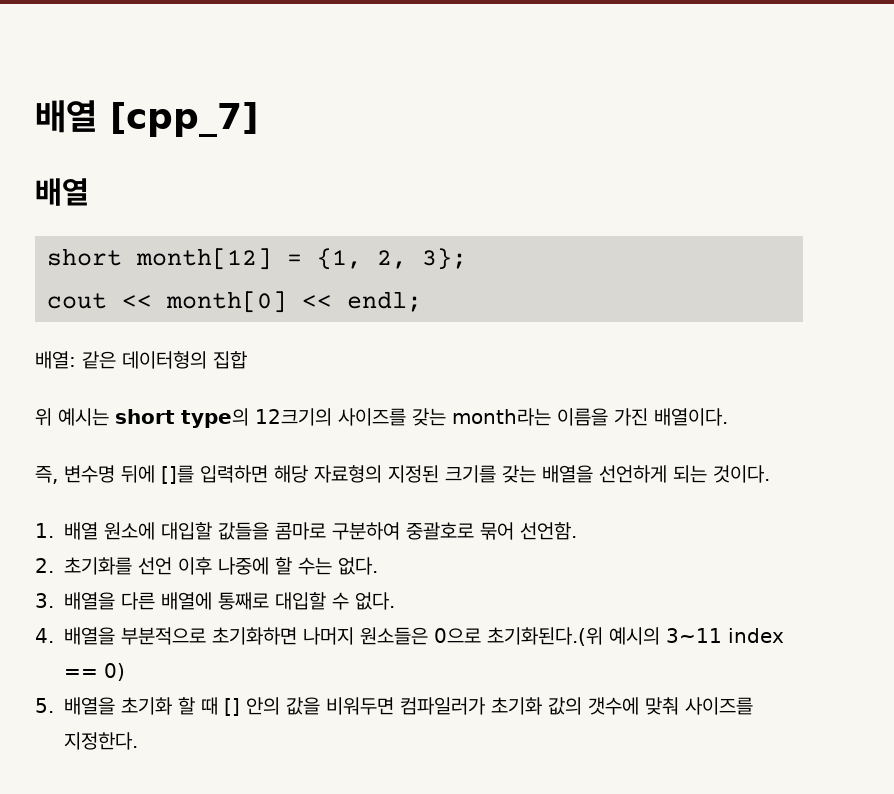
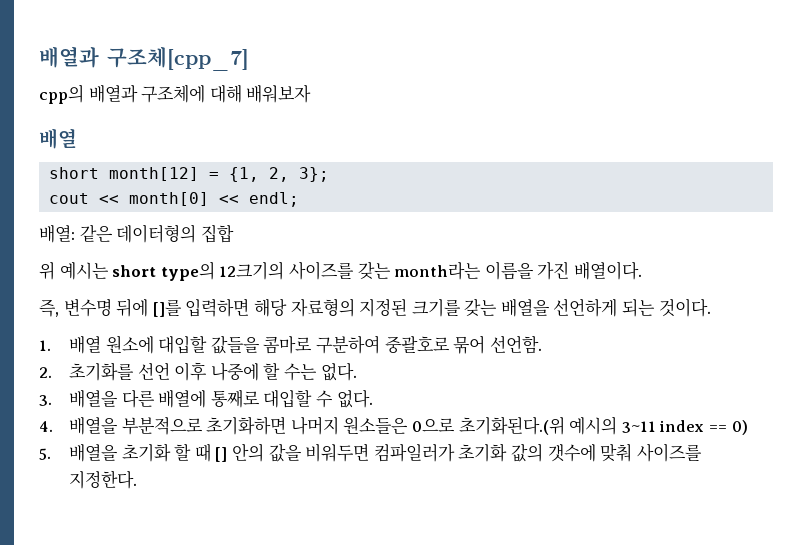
[35,100,258,137] 배열 [cpp_7] -> [39,46,249,71] [39,84,312,104] 배열과 구조체[cpp_7] // cpp의 배열과 구조체에 대해 배워보자

